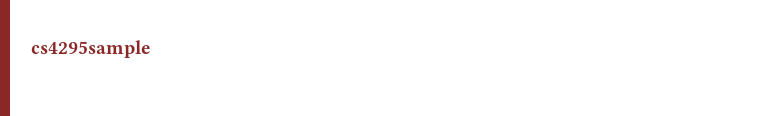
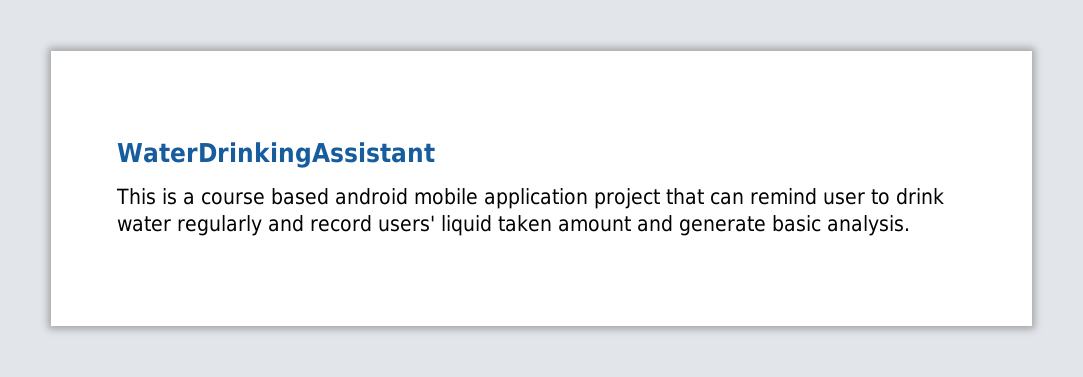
[31,40,151,58] cs4295sample -> [117,142,435,168] [116,188,944,209] [117,215,910,236] WaterDrinkingAssistant // This is a course based android mobile application project that can remind user to drink water regularly and record users' liquid taken amount and generate basic analysis.

